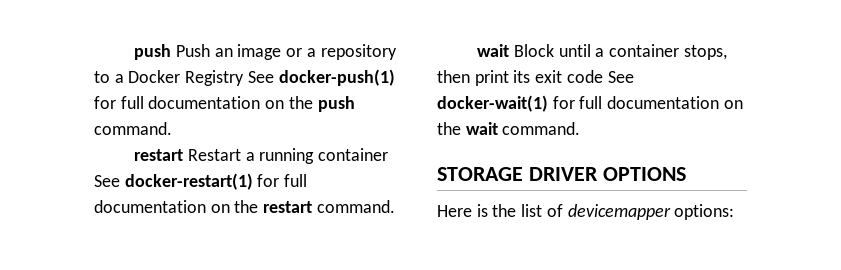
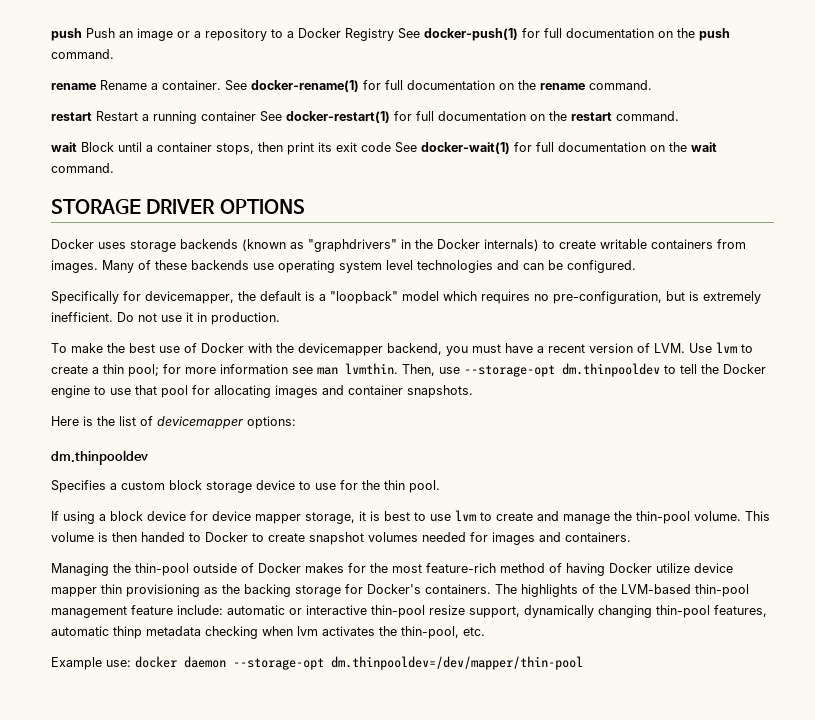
(172, 128) none -> [51,80,652,92] // rename Rename a container. See docker-rename(1) for full documentation on the rename command.
(686, 174) none -> [51,239,746,252] [51,260,636,273] [51,291,761,304] [51,312,280,325] [51,342,753,356] [51,363,766,377] [51,385,473,398] // Docker uses storage backends (known as "graphdrivers" in the Docker internals) to create writable containers from images. Many of these backends use operating system level technologies and can be configured. // Specifically for devicemapper, the default is a "loopback" model which requires no pre-configuration, but is extremely inefficient. Do not use it in production. // To make the best use of Docker with the devicemapper backend, you must have a recent version of LVM. Use lvm to create a thin pool; for more information see man lvmthin. Then, use --storage-opt dm.thinpooldev to tell the Docker engine to use that pool for allocating images and container snapshots.
(735, 212) none -> [51,450,148,465] [51,480,440,493] [51,510,770,524] [51,532,631,545] [51,563,733,576] [51,584,749,597] [51,605,767,618] [51,626,485,639] [51,656,583,670] // dm.thinpooldev // Specifies a custom block storage device to use for the thin pool. // If using a block device for device mapper storage, it is best to use lvm to create and manage the thin-pool volume. This volume is then handed to Docker to create snapshot volumes needed for images and containers. // Managing the thin-pool outside of Docker makes for the most feature-rich method of having Docker utilize device mapper thin provisioning as the backing storage for Docker's containers. The highlights of the LVM-based thin-pool management feature include: automatic or interactive thin-pool resize support, dynamically changing thin-pool features, automatic thinp metadata checking when lvm activates the thin-pool, etc. // Example use: docker daemon --storage-opt dm.thinpooldev=/dev/mapper/thin-pool

